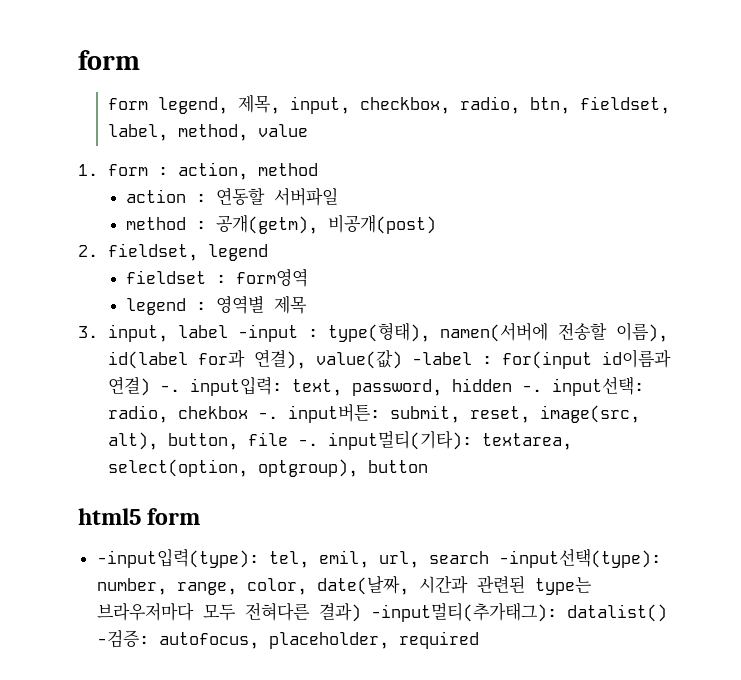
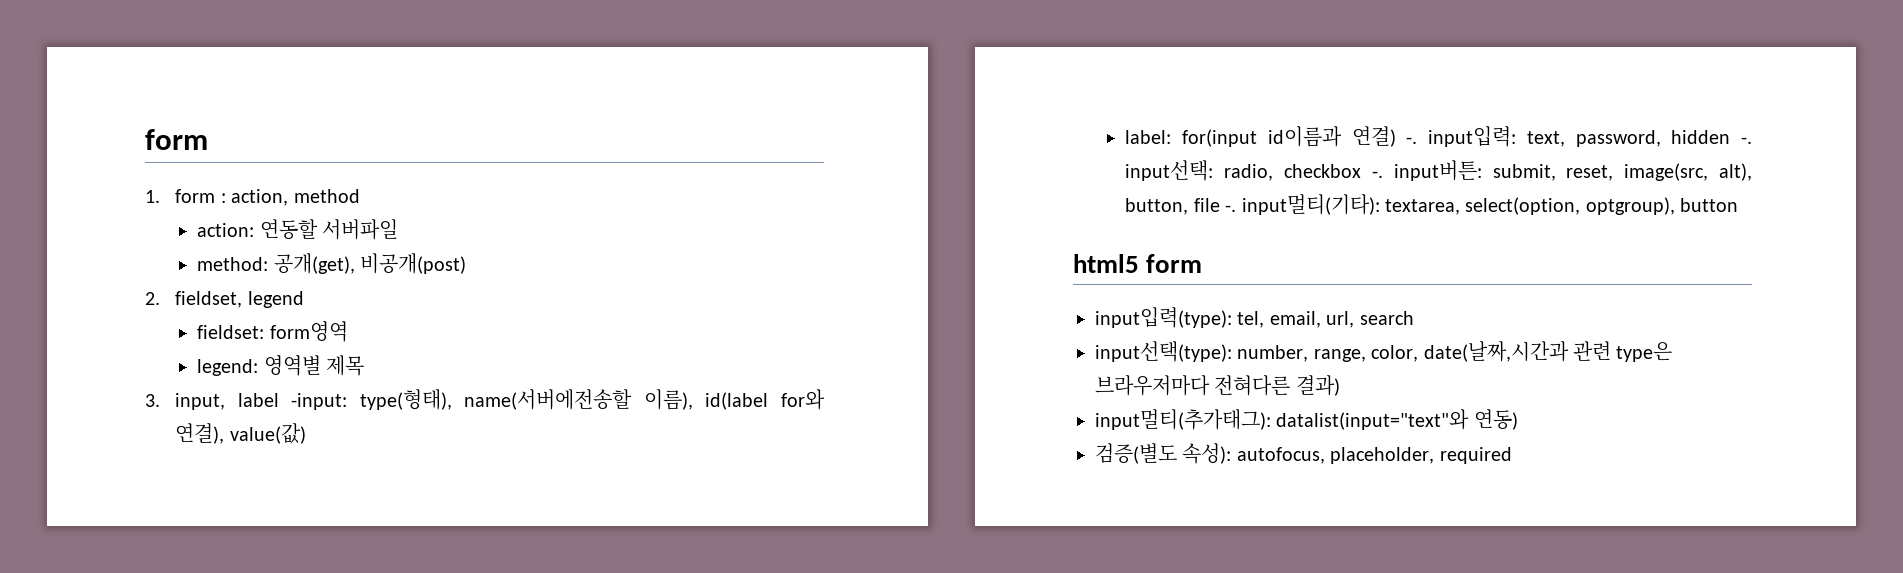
[78,50,140,70] [107,94,670,114] [107,124,308,141] form // form legend, 제목, input, checkbox, radio, btn, fieldset, label, method, value -> [145,129,208,150] form
[126,189,207,203] action : -> [197,223,255,237] action:
[126,214,319,234] method : 공개(getm), -> [197,253,355,274] method: 공개(get),
[126,270,227,284] fieldset : -> [197,325,265,339] fieldset:
[126,298,207,315] legend : -> [197,359,259,376] legend:
[237,322,607,342] -input : type(형태), namen(서버에 전송할 -> [291,389,633,410] -input: type(형태), name(서버에전송할
[197,350,245,368] for과 -> [781,389,825,410] for와
[411,352,492,365] -label : -> [1125,130,1172,144] // label:
[177,406,248,419] chekbox -> [1284,164,1362,178] checkbox
[96,548,369,568] -input입력(type): tel, emil, -> [1095,307,1321,328] input입력(type): tel, email,
[498,548,661,568] -input선택(type): -> [1095,341,1232,362] // input선택(type):
[316,575,592,595] [96,602,667,622] [96,630,149,648] date(날짜, 시간과 관련된 type는 브라우저마다 모두 전혀다른 결과) -input멀티(추가태그): datalist() -검증: -> [1423,341,1673,362] [1095,375,1340,396] [1095,409,1518,430] [1095,443,1232,464] date(날짜,시간과 관련 type은 브라우저마다 전혀다른 결과) // input멀티(추가태그): datalist(input="text"와 연동) // 검증(별도 속성):

